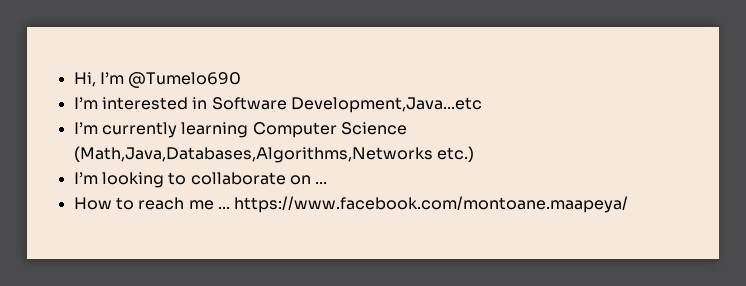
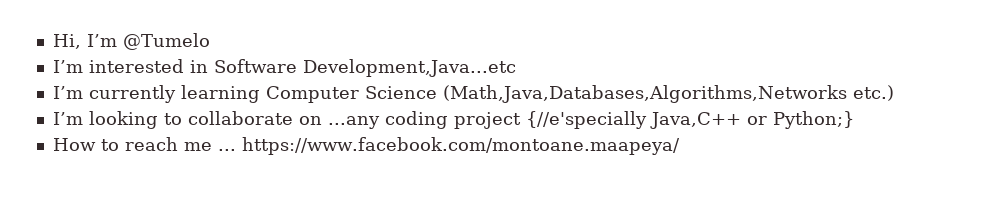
[128,72,242,88] @Tumelo690 -> [122,33,210,50] @Tumelo
[315,182,328,184] ... -> [327,111,854,129] ...any coding project {//e'specially Java,C++ or Python;}

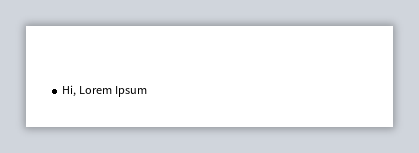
[86,33,210,50] [52,59,516,77] [52,85,894,103] [52,111,854,129] [52,137,680,155] I’m @Tumelo // I’m interested in Software Development,Java...etc // I’m currently learning Computer Science (Math,Java,Databases,Algorithms,Networks etc.) // I’m looking to collaborate on ...any coding project {//e'specially Java,C++ or Python;} // How to reach me ... https://www.facebook.com/montoane.maapeya/ -> [79,86,148,97] Lorem Ipsum

